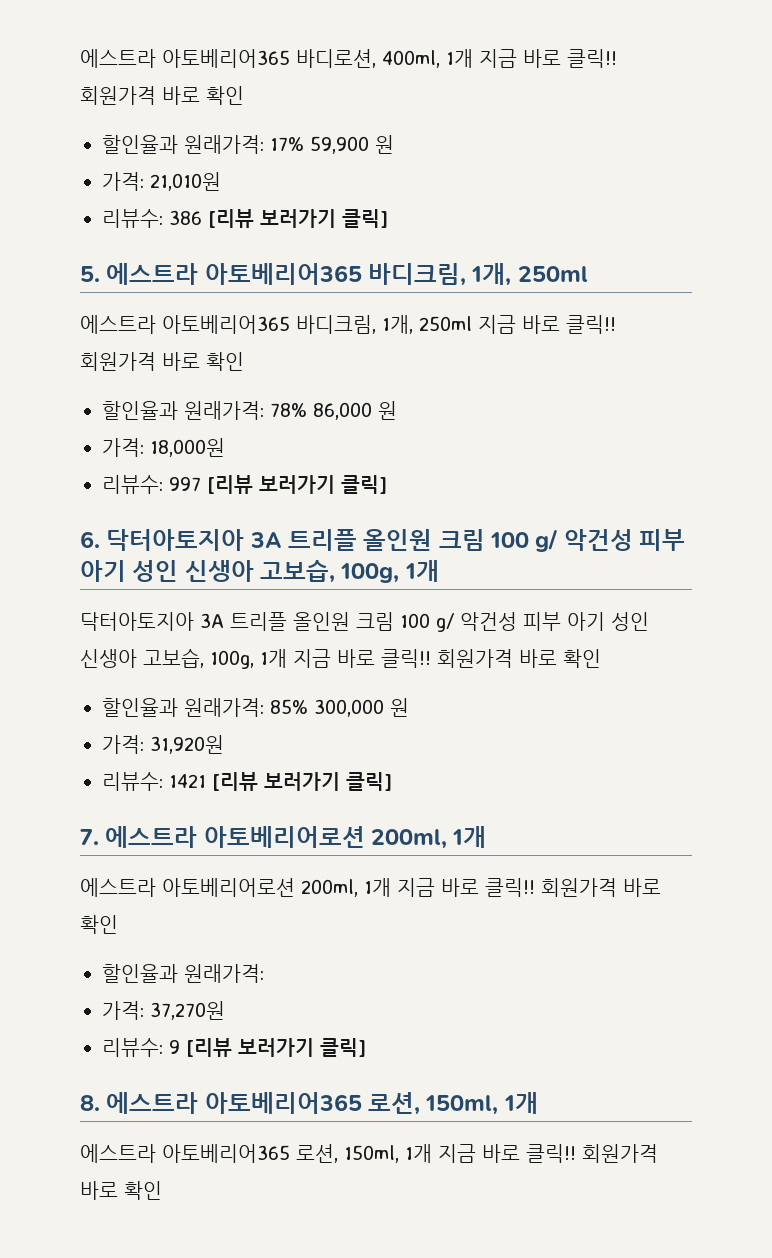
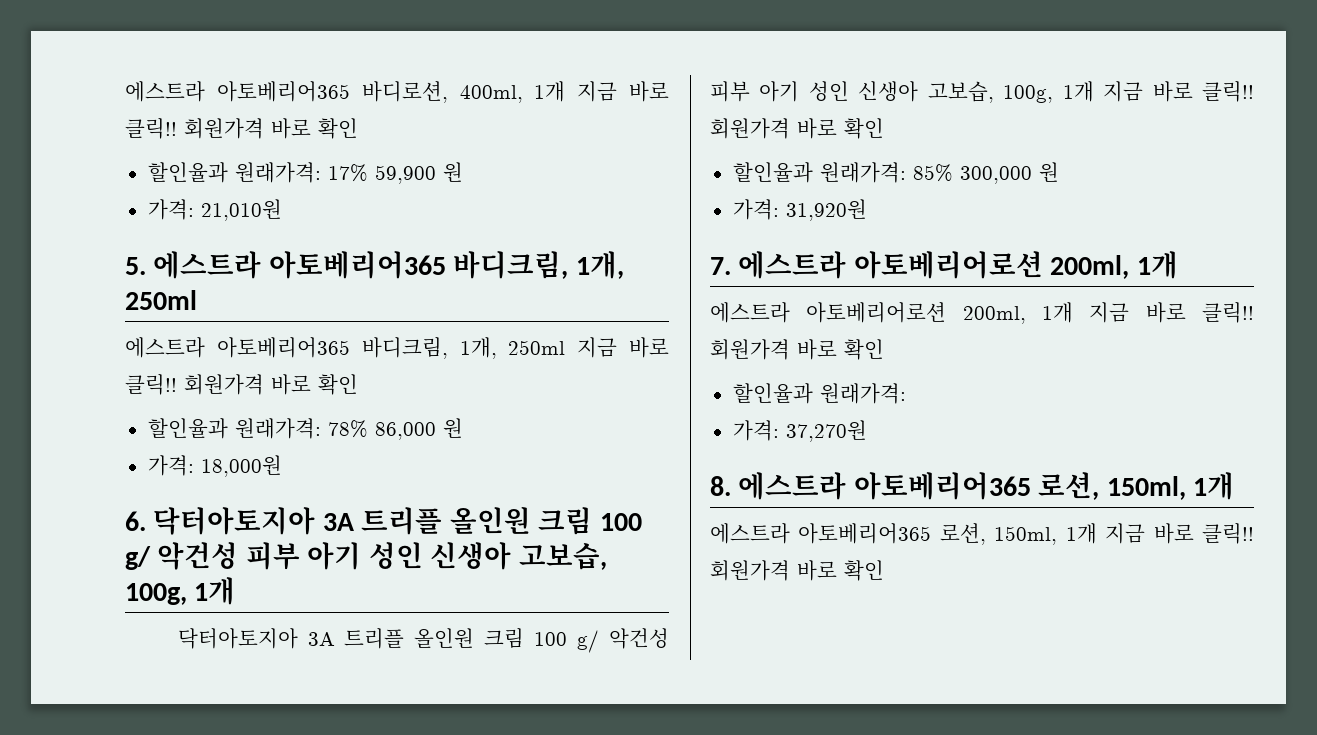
[102,209,388,228] // 리뷰수: 386 [리뷰 보러가기 클릭] -> (282, 210) none
[102,475,387,494] // 리뷰수: 997 [리뷰 보러가기 클릭] -> (282, 466) none
[102,772,392,791] // 리뷰수: 1421 [리뷰 보러가기 클릭] -> (867, 210) none
[102,1038,366,1057] // 리뷰수: 9 [리뷰 보러가기 클릭] -> (867, 431) none

